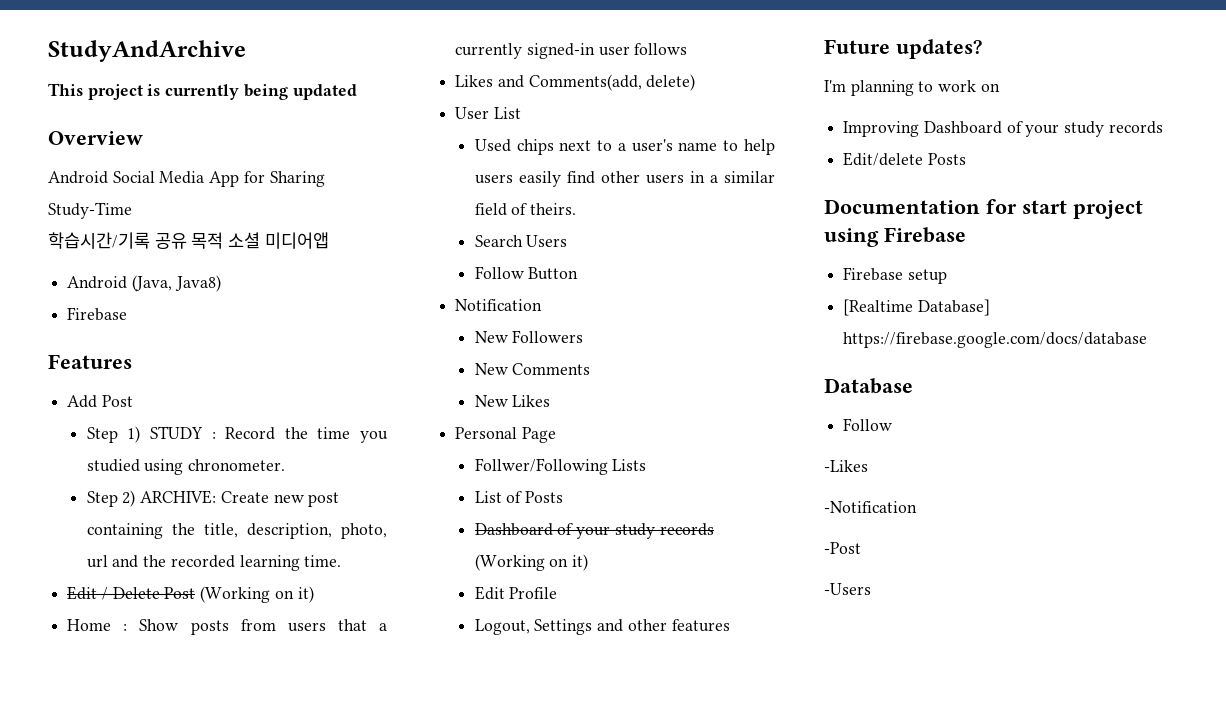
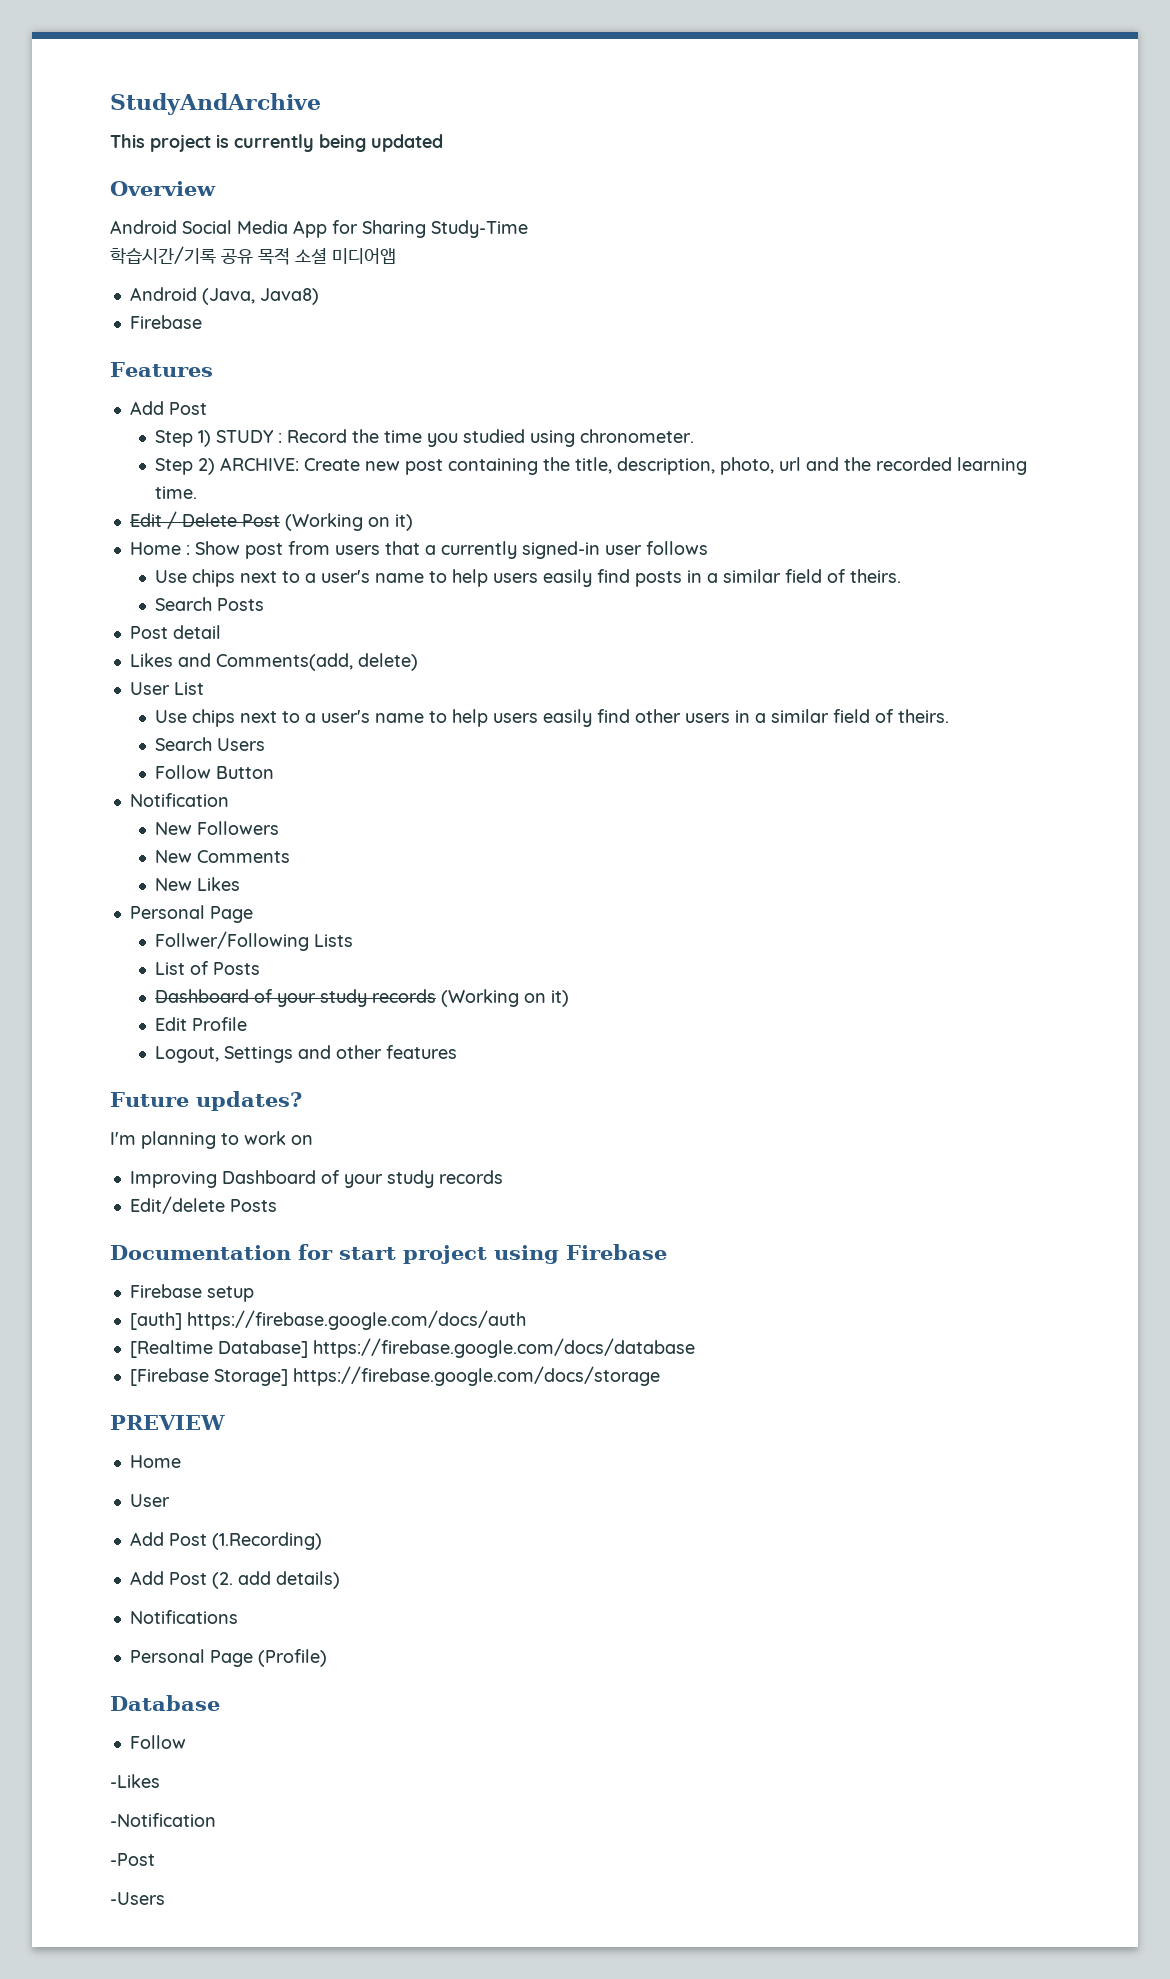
[190,620,229,635] posts -> [244,543,283,559] post
(688, 49) none -> [154,569,901,587] [154,597,264,611] [129,625,221,639] // Use chips next to a user's name to help users easily find posts in a similar field of theirs. // Search Posts // Post detail
[474,139,511,152] Used -> [154,710,187,723] Use
(947, 276) none -> [129,1310,526,1330] // [auth] https://firebase.google.com/docs/auth
(1148, 340) none -> [129,1366,660,1386] [110,1415,225,1430] [129,1455,181,1468] [129,1494,170,1507] [129,1532,322,1550] [129,1571,340,1589] [129,1610,238,1624] [129,1649,327,1667] // [Firebase Storage] https://firebase.google.com/docs/storage // PREVIEW // Home // User // Add Post (1.Recording) // Add Post (2. add details) // Notifications // Personal Page (Profile)

